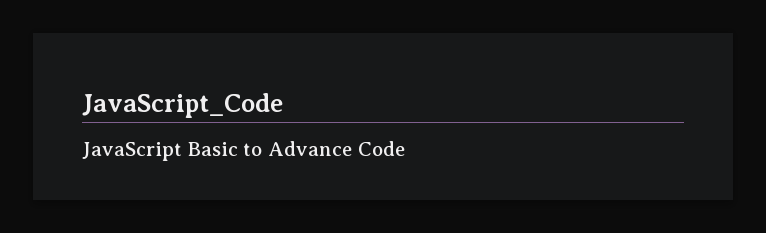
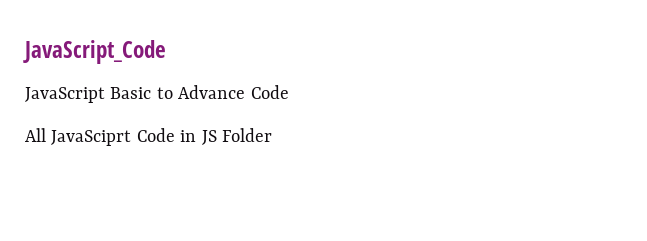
(407, 148) none -> [25,128,272,146] // All JavaSciprt Code in JS Folder

